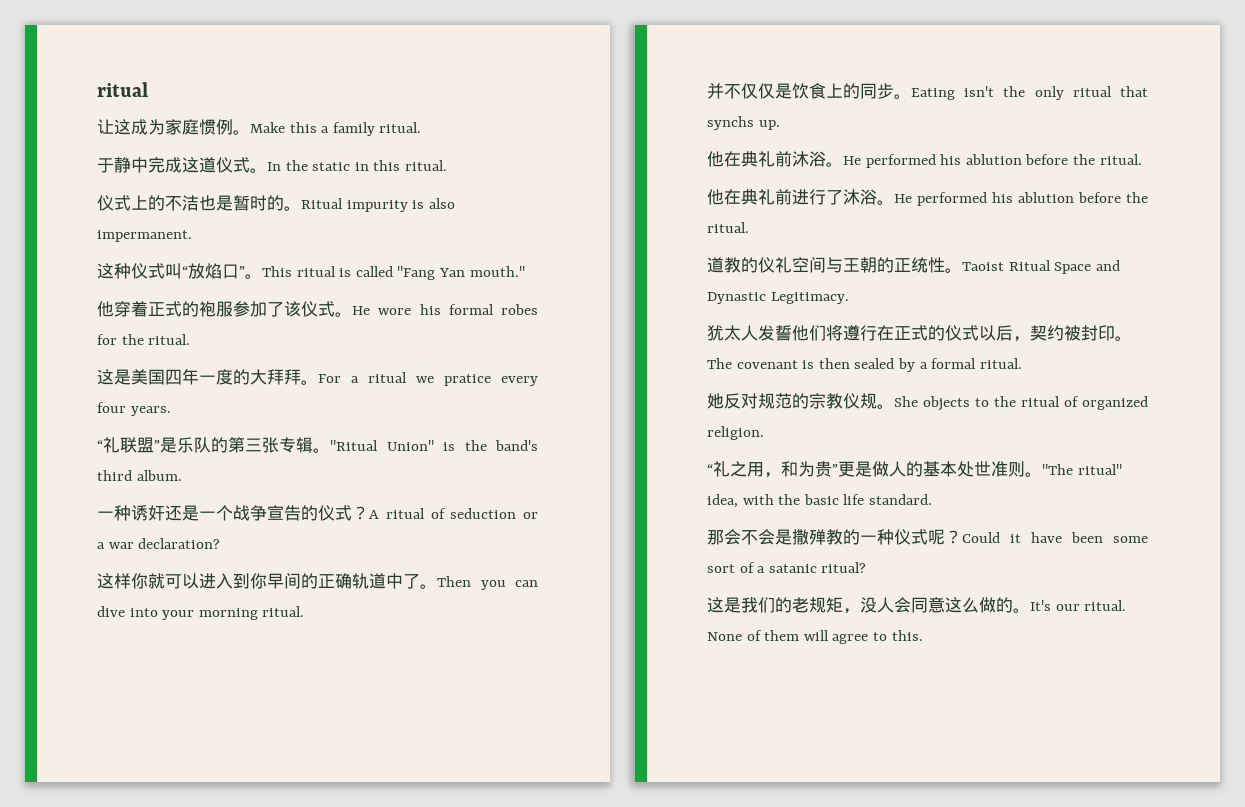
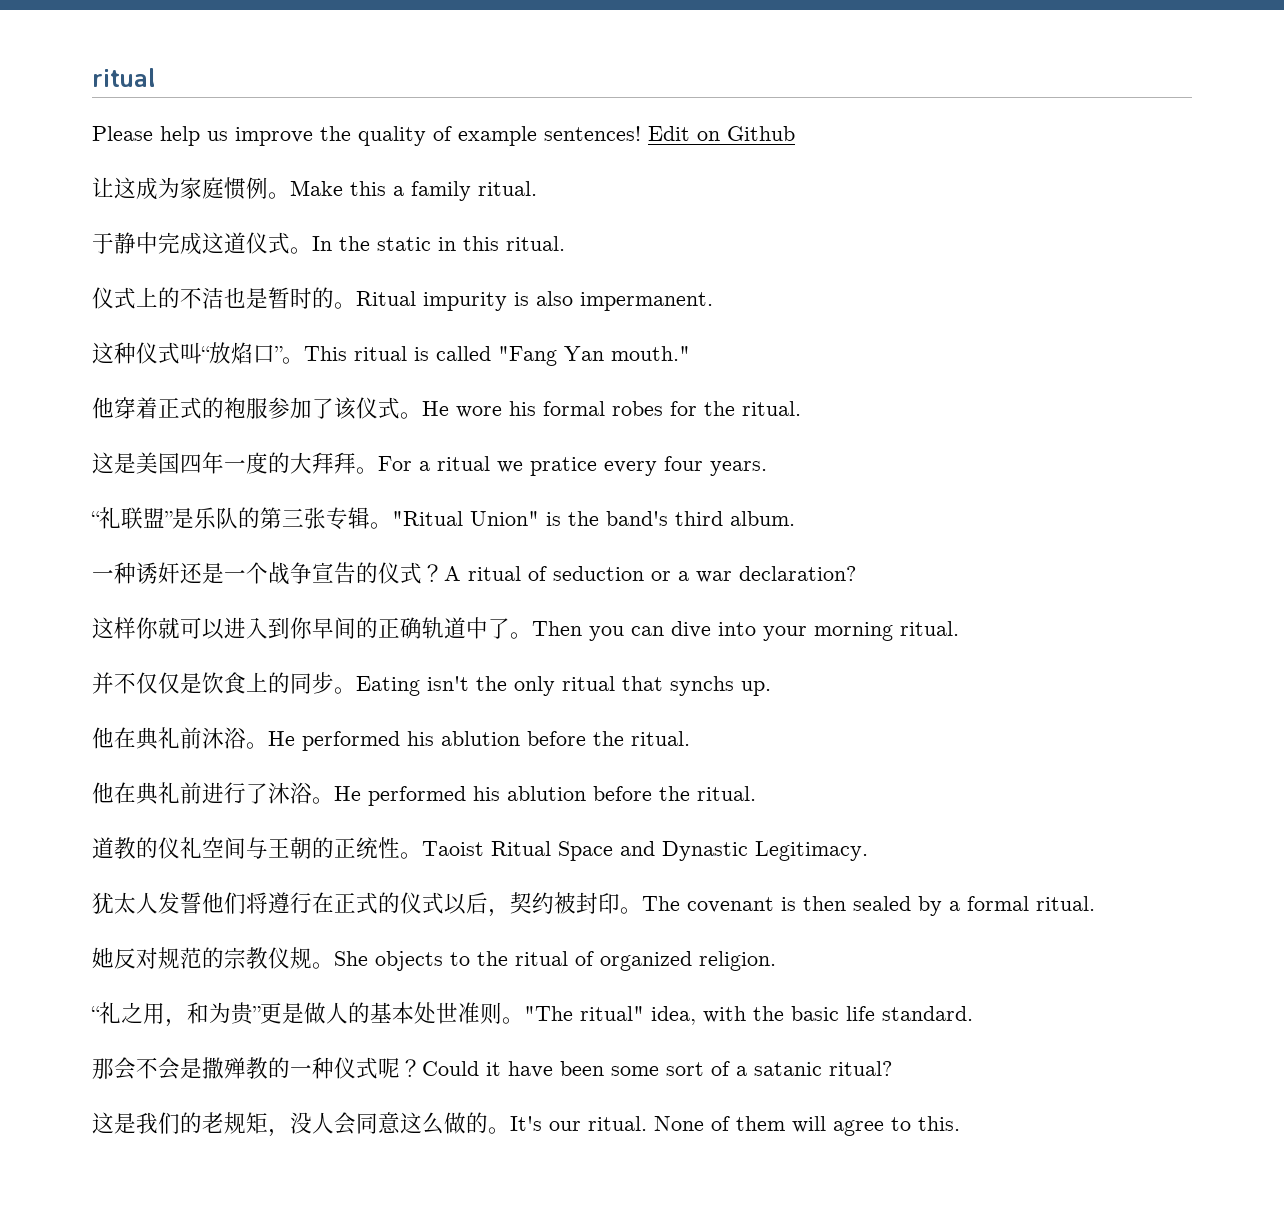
[97,82,148,97] ritual -> [92,68,155,87] [92,126,795,146] ritual // Please help us improve the quality of example sentences! Edit on Github

